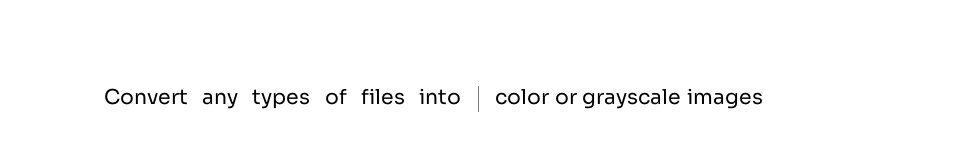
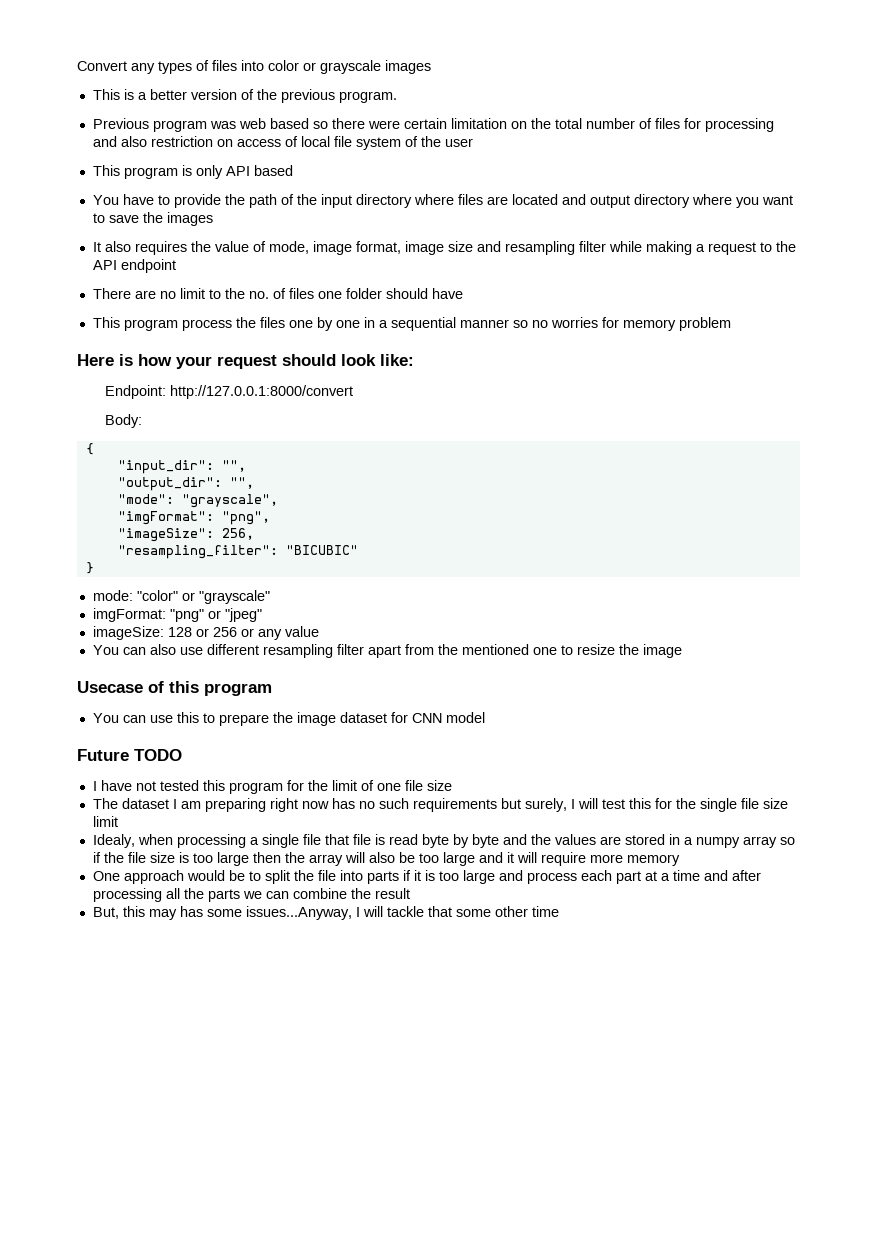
(763, 98) none -> [92,89,397,103] [92,118,774,132] [92,136,473,150] [92,165,293,179] [92,194,793,208] [92,212,213,226] [92,241,796,255] [92,259,176,273] [92,288,463,299] [92,317,731,331] [77,354,414,369] [104,385,353,399] [104,414,142,428] [85,443,94,455] [117,460,246,474] [117,477,254,491] [117,494,278,508] [117,511,270,525] [117,528,254,542] [117,545,358,559] [85,562,94,574] [92,590,270,604] [92,608,262,622] [92,626,319,640] [92,644,682,658] [77,681,272,696] [92,712,485,726] [77,749,182,761] [92,780,452,794] [92,798,788,812] [92,816,118,827] [92,834,795,848] [92,852,680,866] [92,870,761,884] [92,888,410,902] [92,906,559,920] // This is a better version of the previous program. // Previous program was web based so there were certain limitation on the total number of files for processing and also restriction on access of local file system of the user // This program is only API based // You have to provide the path of the input directory where files are located and output directory where you want to save the images // It also requires the value of mode, image format, image size and resampling filter while making a request to the API endpoint // There are no limit to the no. of files one folder should have // This program process the files one by one in a sequential manner so no worries for memory problem // Here is how your request should look like: // Endpoint: http://127.0.0.1:8000/convert // Body: // { // "input_dir": "", // "output_dir": "", // "mode": "grayscale", // "imgFormat": "png", // "imageSize": 256, // "resampling_filter": "BICUBIC" // } // mode: "color" or "grayscale" // imgFormat: "png" or "jpeg" // imageSize: 128 or 256 or any value // You can also use different resampling filter apart from the mentioned one to resize the image // Usecase of this program // You can use this to prepare the image dataset for CNN model // Future TODO // I have not tested this program for the limit of one file size // The dataset I am preparing right now has no such requirements but surely, I will test this for the single file size limit // Idealy, when processing a single file that file is read byte by byte and the values are stored in a numpy array so if the file size is too large then the array will also be too large and it will require more memory // One approach would be to split the file into parts if it is too large and process each part at a time and after processing all the parts we can combine the result // But, this may has some issues...Anyway, I will tackle that some other time

